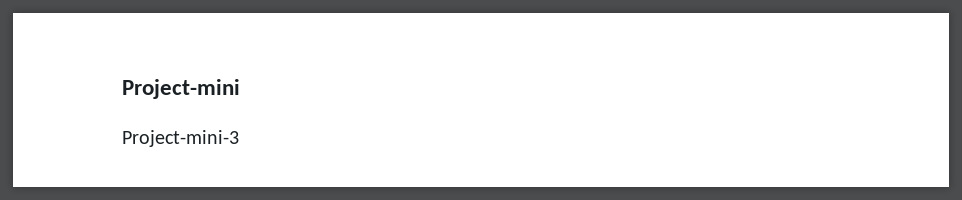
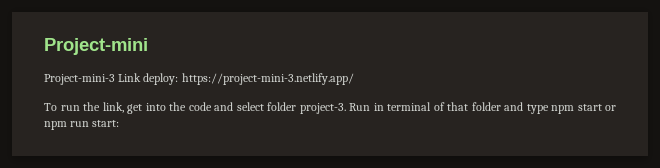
(239, 138) none -> [118,73,354,85] [44,102,616,114] [44,120,120,130] Link deploy: https://project-mini-3.netlify.app/ // To run the link, get into the code and select folder project-3. Run in terminal of that folder and type npm start or npm run start:

